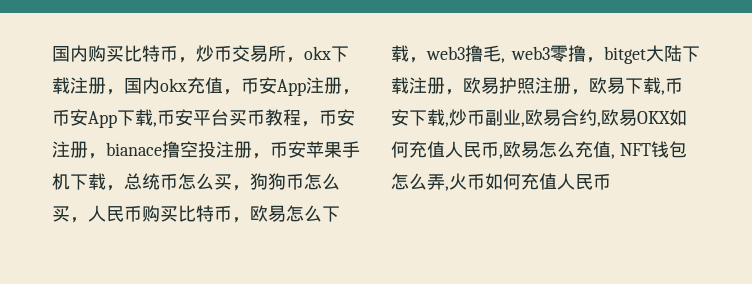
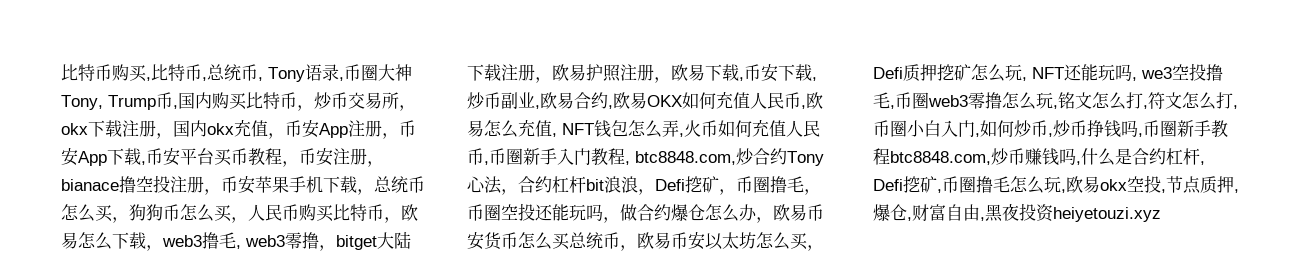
(52, 54) none -> [61,64,412,82] [61,92,178,110] 比特币购买,比特币,总统币, Tony语录,币圈大神Tony, Trump币,
(611, 181) none -> [484,148,824,166] [467,176,821,195] [467,203,824,223] [467,232,824,251] [873,63,1223,82] [873,92,1238,110] [873,120,1228,138] [873,148,1205,166] [873,175,1239,194] [873,203,1161,222] ,币圈新手入门教程, btc8848.com,炒合约Tony心法，合约杠杆bit浪浪，Defi挖矿，币圈撸毛，币圈空投还能玩吗，做合约爆仓怎么办，欧易币安货币怎么买总统币，欧易币安以太坊怎么买，Defi质押挖矿怎么玩, NFT还能玩吗, we3空投撸毛,币圈web3零撸怎么玩,铭文怎么打,符文怎么打,币圈小白入门,如何炒币,炒币挣钱吗,币圈新手教程btc8848.com,炒币赚钱吗,什么是合约杠杆, Defi挖矿,币圈撸毛怎么玩,欧易okx空投,节点质押,爆仓,财富自由,黑夜投资heiyetouzi.xyz

